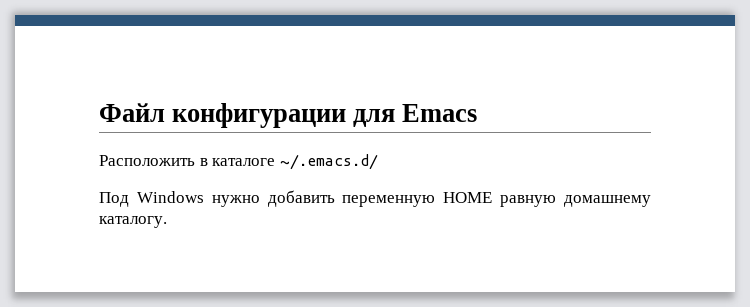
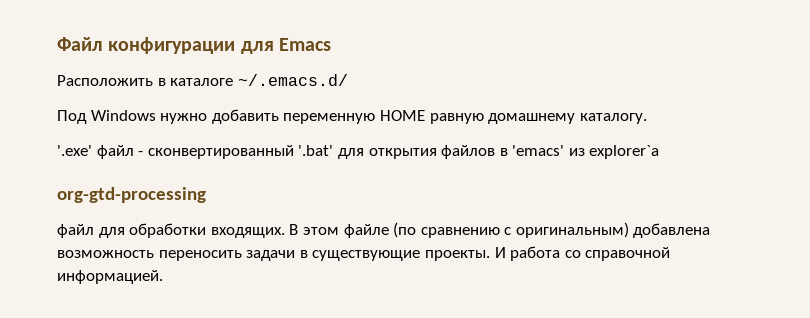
(167, 222) none -> [57,145,660,159] [57,187,206,203] [57,222,711,238] [57,246,671,261] [57,270,163,284] // '.exe' файл - сконвертированный '.bat' для открытия файлов в 'emacs' из explorer`a // org-gtd-processing // файл для обработки входящих. В этом файле (по сравнению с оригинальным) добавлена возможность переносить задачи в существующие проекты. И работа со справочной информацией.

